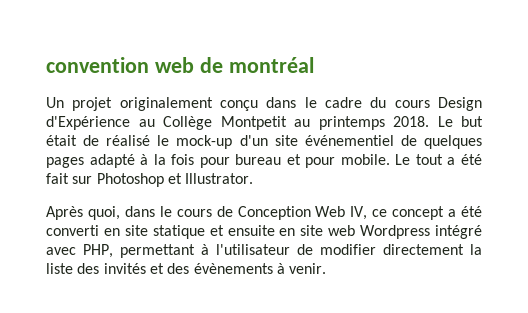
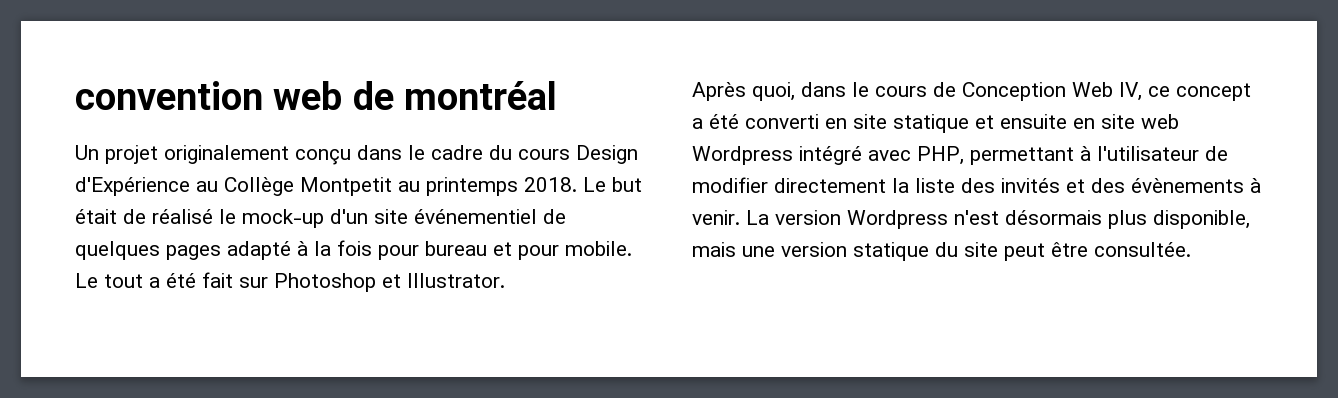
(327, 268) none -> [746,210,1250,229] [692,242,1191,261] La version Wordpress n'est désormais plus disponible, mais une version statique du site peut être consultée.

